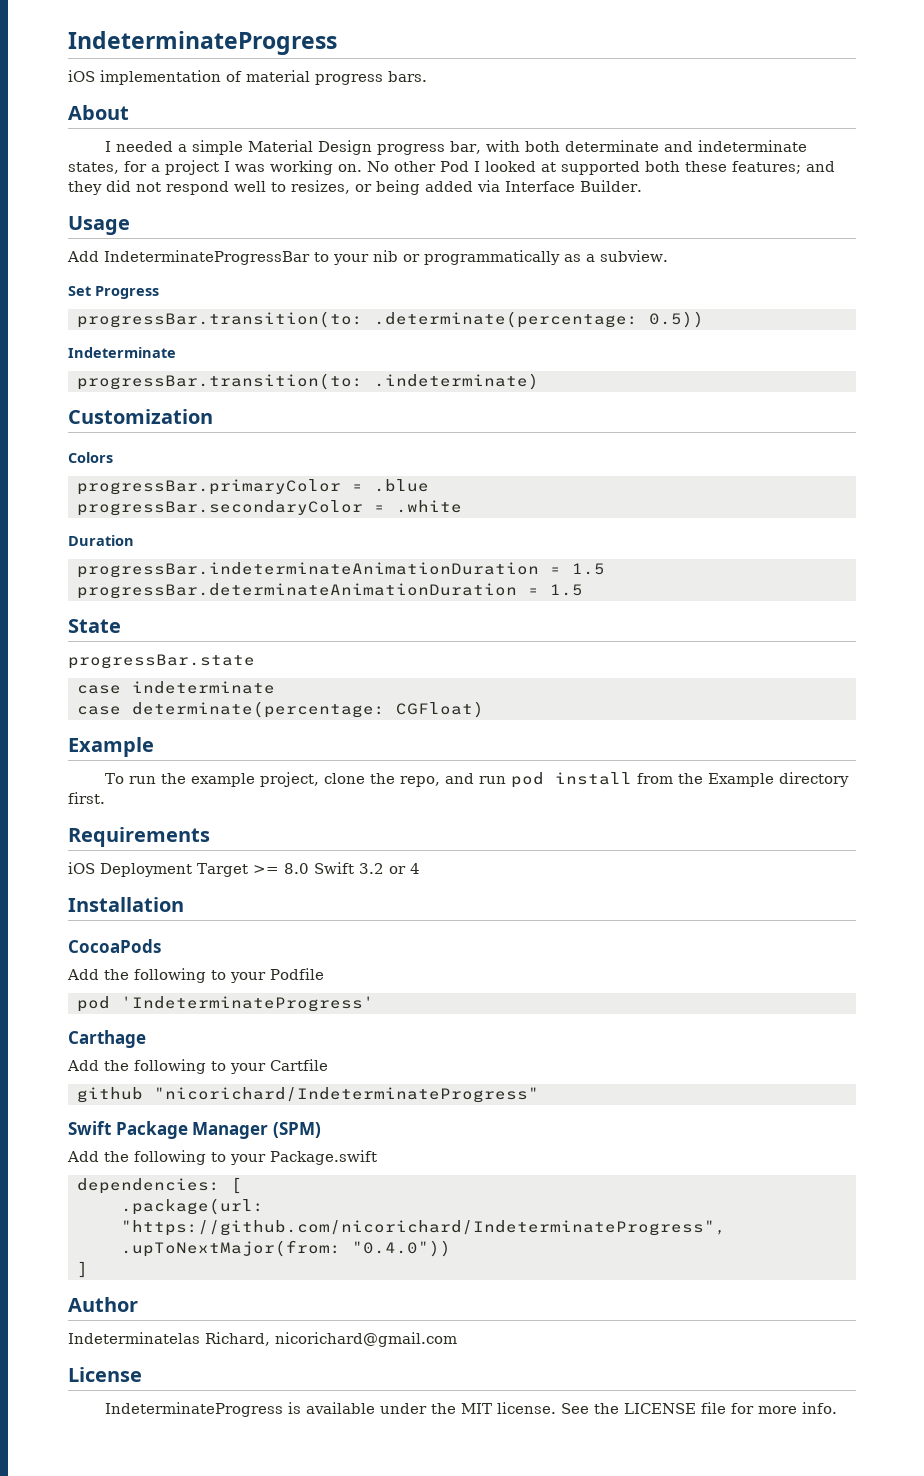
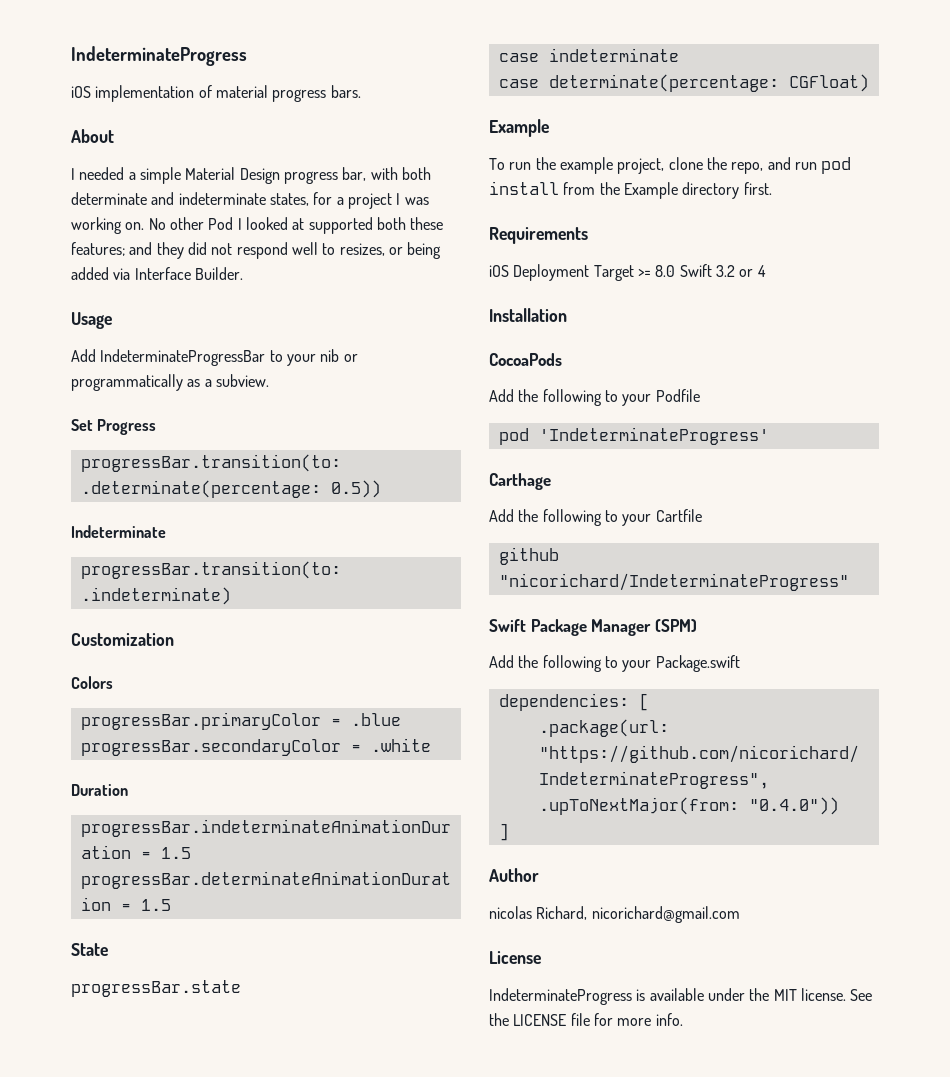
[68,1332,200,1344] Indeterminatelas -> [489,906,532,919] nicolas

